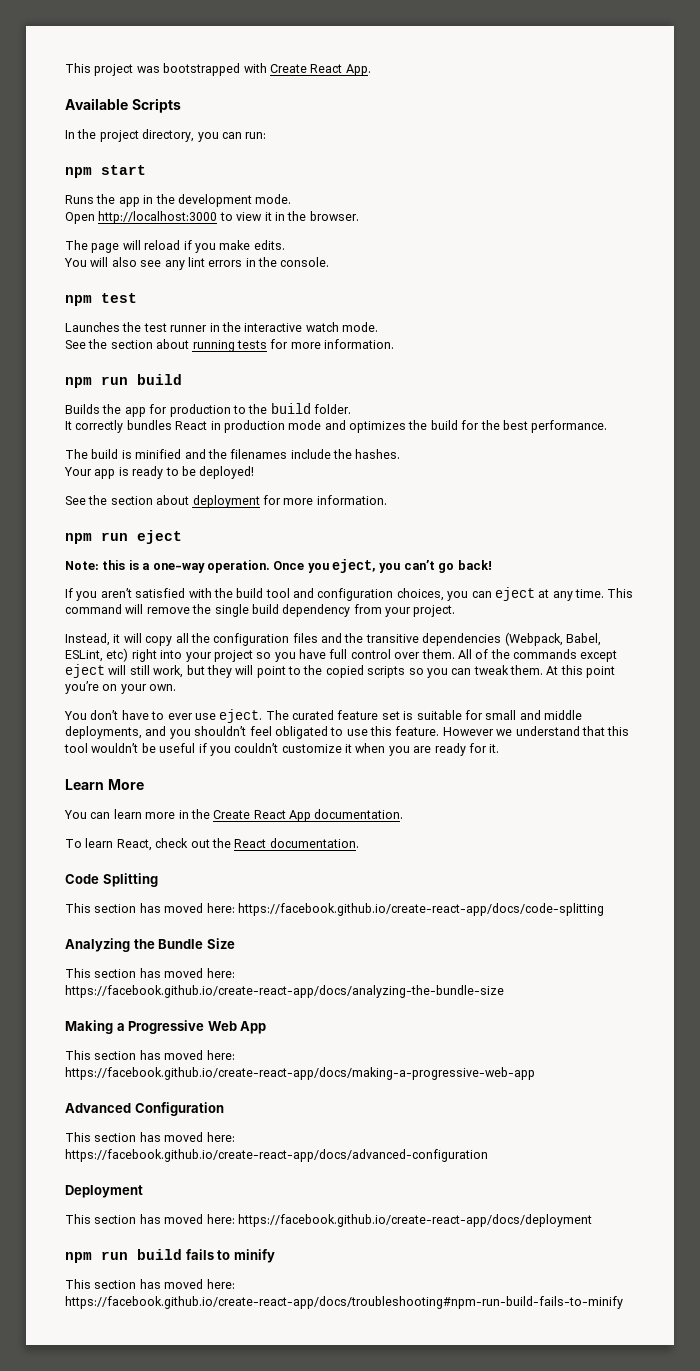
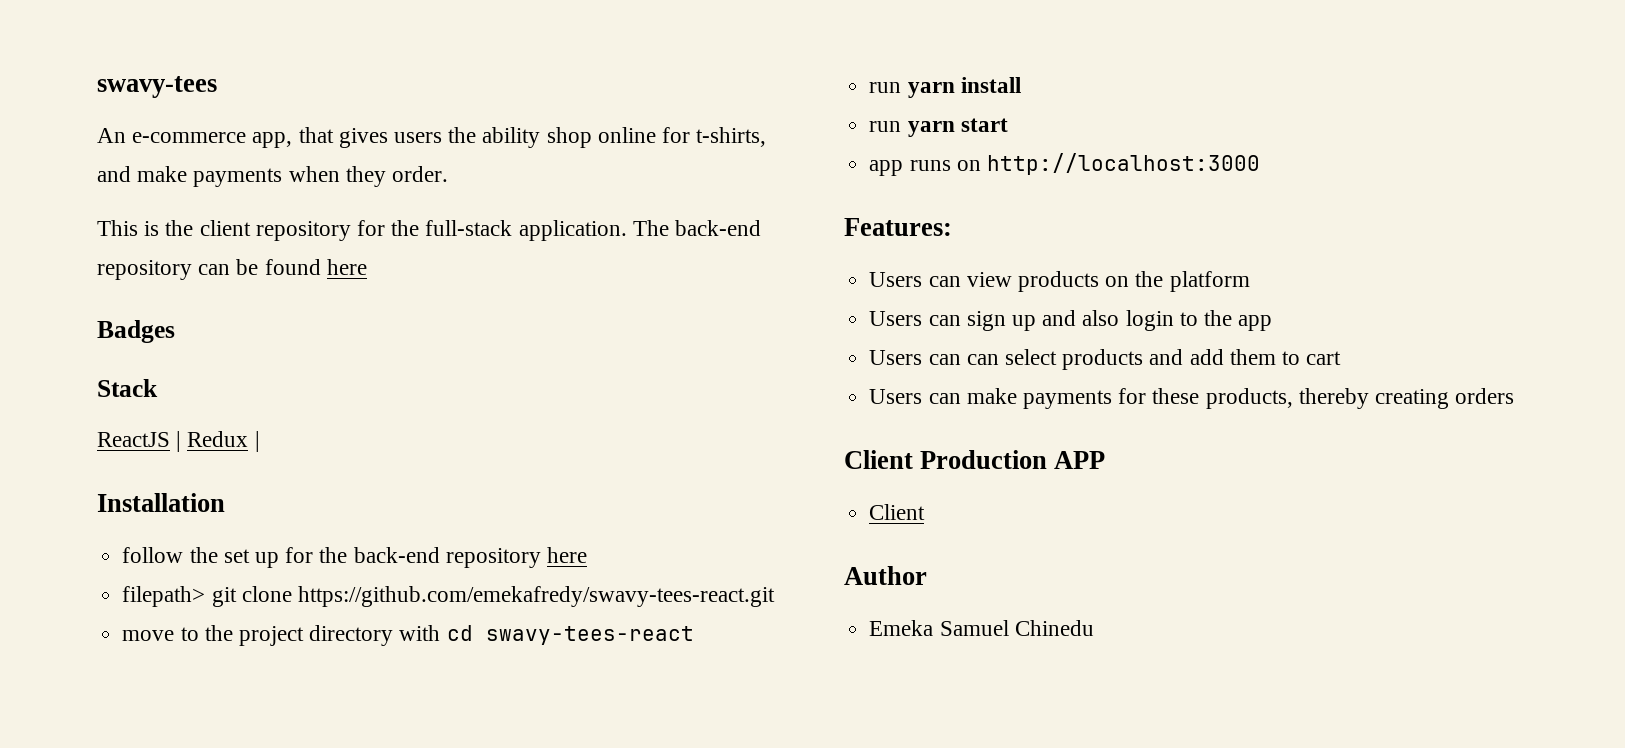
[65,63,371,76] [65,98,181,113] [65,129,267,142] [65,165,146,178] [65,194,292,207] [65,211,359,224] [65,240,285,253] [64,257,330,270] [65,293,137,306] [65,322,378,332] [65,339,394,352] [65,374,182,388] [65,403,351,417] [65,420,608,433] [65,449,401,459] [64,466,255,479] [65,495,387,508] [65,530,182,544] [65,559,492,573] [65,587,634,601] [65,604,456,617] [65,632,601,646] [65,648,618,662] [65,664,616,678] [65,681,177,694] [64,709,582,723] [65,726,630,739] [64,743,500,756] [65,779,144,790] [64,809,404,822] [65,838,359,851] [65,873,158,887] [65,903,604,916] [65,938,235,952] [65,968,235,978] [65,985,504,998] [65,1020,267,1034] [65,1050,235,1060] [65,1067,535,1080] [65,1102,224,1116] [65,1132,235,1142] [65,1149,488,1162] [65,1185,143,1198] [65,1214,592,1227] [65,1249,275,1263] [65,1279,235,1289] [65,1296,623,1309] This project was bootstrapped with Create React App. // Available Scripts // In the project directory, you can run: // npm start // Runs the app in the development mode. // Open http://localhost:3000 to view it in the browser. // The page will reload if you make edits. // You will also see any lint errors in the console. // npm test // Launches the test runner in the interactive watch mode. // See the section about running tests for more information. // npm run build // Builds the app for production to the build folder. // It correctly bundles React in production mode and optimizes the build for the best performance. // The build is minified and the filenames include the hashes. // Your app is ready to be deployed! // See the section about deployment for more information. // npm run eject // Note: this is a one-way operation. Once you eject, you can’t go back! // If you aren’t satisfied with the build tool and configuration choices, you can eject at any time. This command will remove the single build dependency from your project. // Instead, it will copy all the configuration files and the transitive dependencies (Webpack, Babel, ESLint, etc) right into your project so you have full control over them. All of the commands except eject will still work, but they will point to the copied scripts so you can tweak them. At this point you’re on your own. // You don’t have to ever use eject. The curated feature set is suitable for small and middle deployments, and you shouldn’t feel obligated to use this feature. However we understand that this tool wouldn’t be useful if you couldn’t customize it when you are ready for it. // Learn More // You can learn more in the Create React App documentation. // To learn React, check out the React documentation. // Code Splitting // This section has moved here: https://facebook.github.io/create-react-app/docs/code-splitting // Analyzing the Bundle Size // This section has moved here: https://facebook.github.io/create-react-app/docs/analyzing-the-bundle-size // Making a Progressive Web App // This section has moved here: https://facebook.github.io/create-react-app/docs/making-a-progressive-web-app // Advanced Configuration // This section has moved here: https://facebook.github.io/create-react-app/docs/advanced-configuration // Deployment // This section has moved here: https://facebook.github.io/create-react-app/docs/deployment // npm run build fails to minify // This section has moved here: https://facebook.github.io/create-react-app/docs/troubleshooting#npm-run-build-fails-to-minify -> [97,76,217,98] [97,127,767,148] [97,166,449,187] [97,220,762,241] [97,259,367,280] [97,320,175,343] [97,379,158,397] [97,431,260,452] [97,493,225,512] [122,547,587,568] [122,586,775,607] [122,625,694,646] [869,77,1021,98] [869,118,1008,137] [869,153,1260,176] [844,218,952,236] [869,271,1250,292] [869,310,1273,331] [869,349,1342,370] [869,388,1515,409] [844,450,1106,469] [869,504,926,520] [844,566,927,585] [869,620,1094,636] swavy-tees // An e-commerce app, that gives users the ability shop online for t-shirts, and make payments when they order. // This is the client repository for the full-stack application. The back-end repository can be found here // Badges // Stack // ReactJS | Redux | // Installation // follow the set up for the back-end repository here // filepath> git clone https://github.com/emekafredy/swavy-tees-react.git // move to the project directory with cd swavy-tees-react // run yarn install // run yarn start // app runs on http://localhost:3000 // Features: // Users can view products on the platform // Users can sign up and also login to the app // Users can can select products and add them to cart // Users can make payments for these products, thereby creating orders // Client Production APP // Client // Author // Emeka Samuel Chinedu

